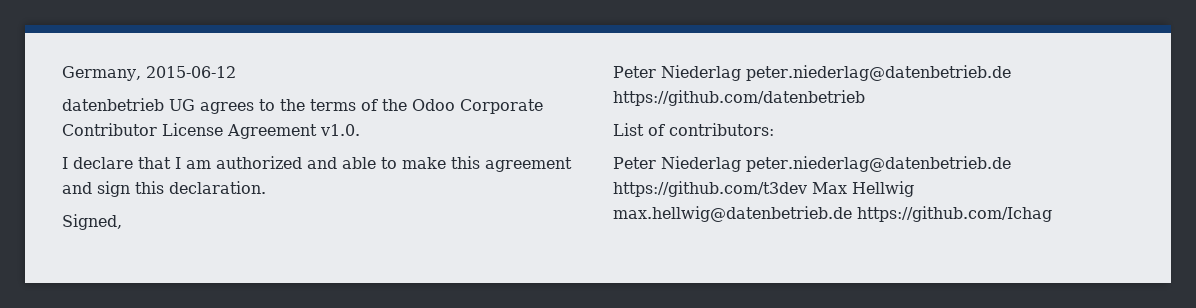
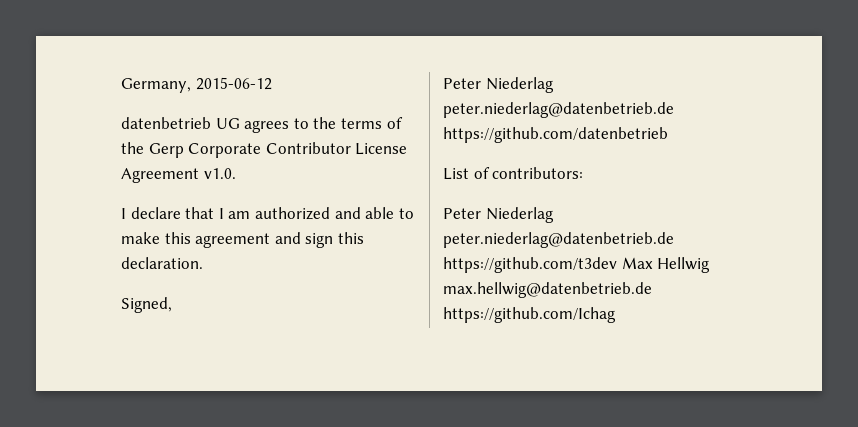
[412,99,455,111] Odoo -> [148,143,184,158] Gerp

